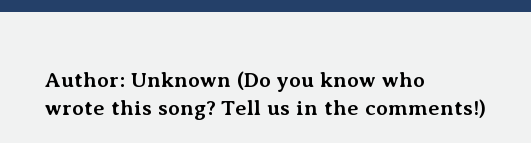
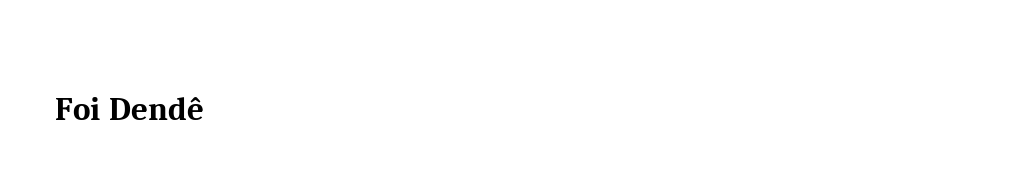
[45,71,426,92] [45,99,486,120] Author: Unknown (Do you know who wrote this song? Tell us in the comments!) -> [55,97,204,120] Foi Dendê

